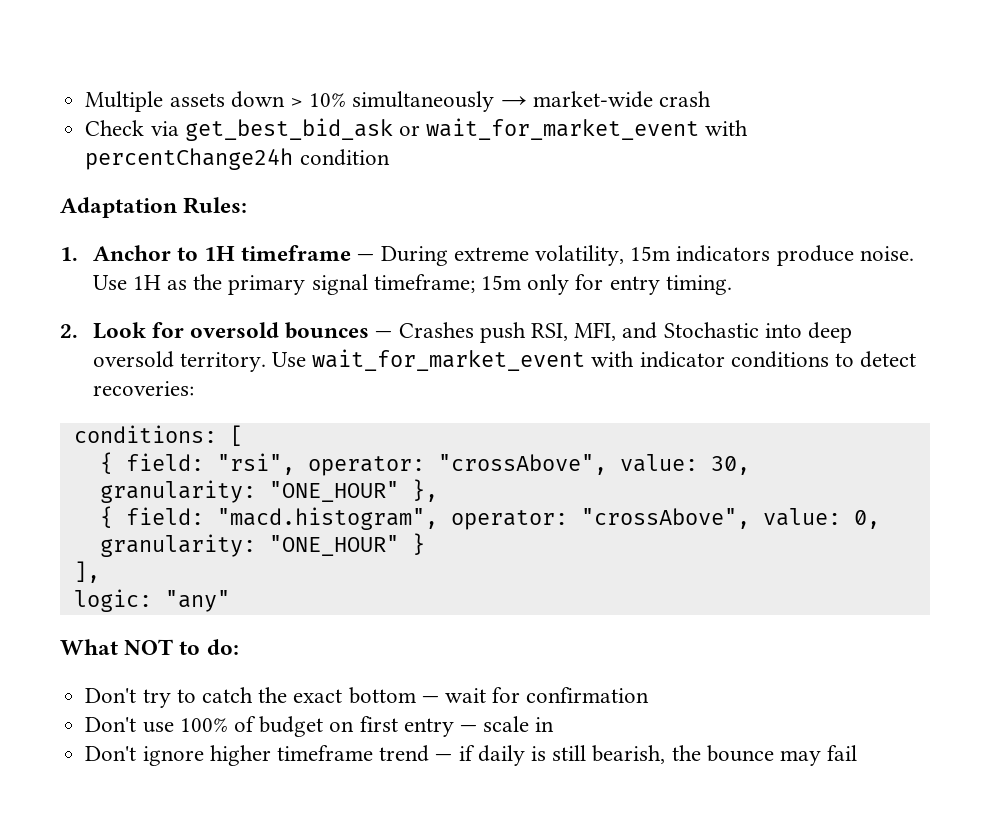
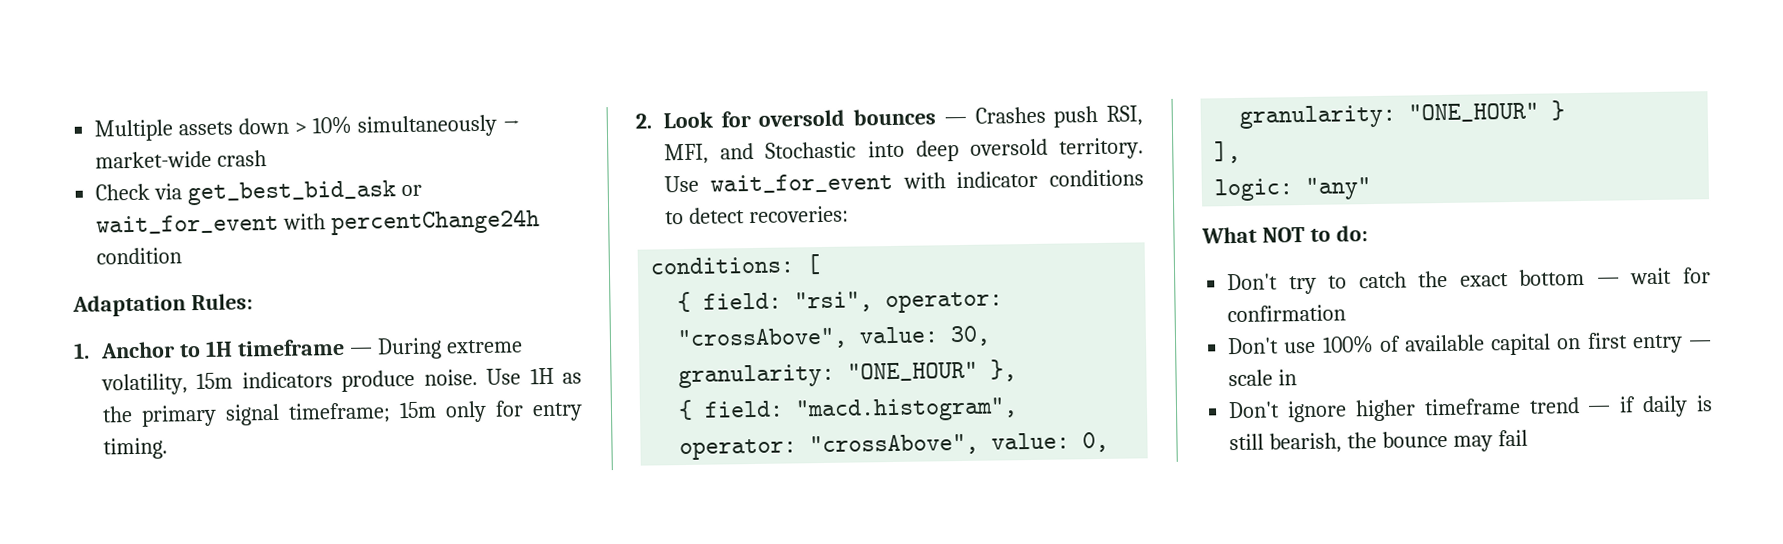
[426,118,700,140] wait_for_market_event -> [96,213,280,235] wait_for_event
[312,349,586,371] wait_for_market_event -> [709,172,893,194] wait_for_event
[259,716,324,737] budget -> [1404,333,1552,356] available capital

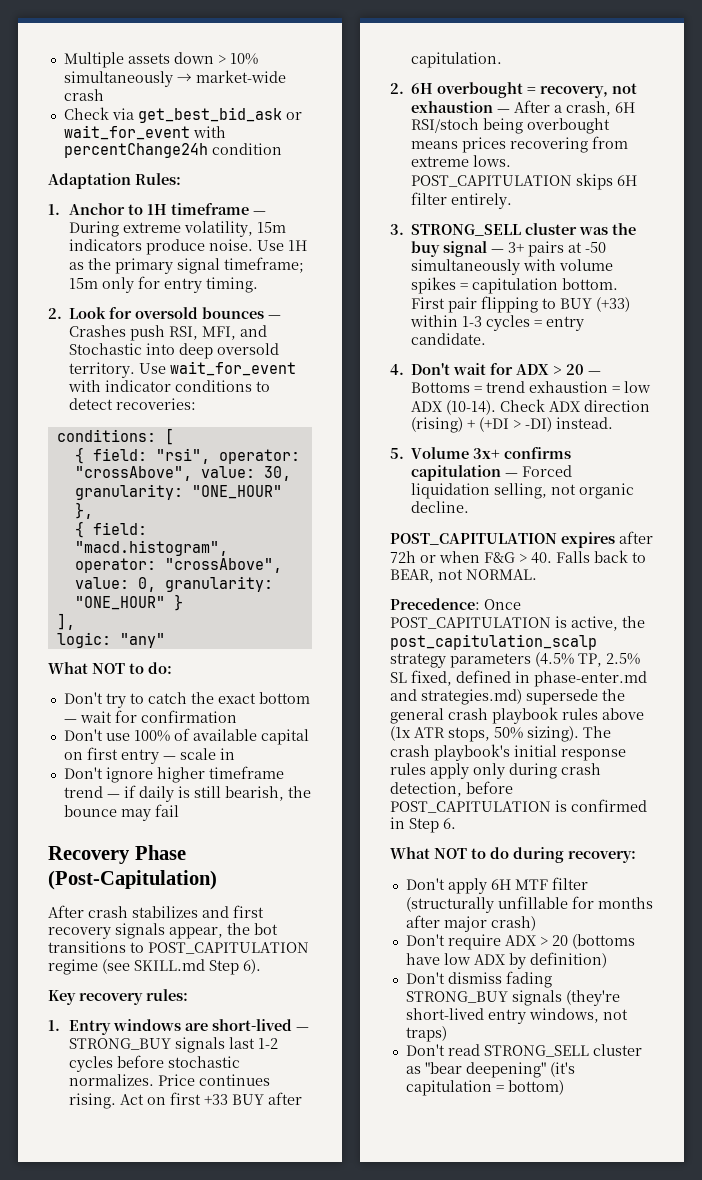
(1528, 438) none -> [48,845,186,864] [48,870,217,890] [48,905,264,918] [48,923,278,939] [48,941,309,954] [48,959,261,975] [48,989,188,1005] [48,1019,309,1035] [68,1037,278,1053] [68,1055,240,1072] [68,1074,270,1086] [68,1092,302,1109] [410,52,502,68] [390,82,638,98] [411,100,636,116] [411,118,611,134] [411,136,629,153] [411,155,512,167] [411,173,638,190] [411,192,513,209] [390,223,637,236] [411,241,607,257] [411,259,614,275] [411,277,619,294] [411,296,631,313] [410,315,585,331] [411,333,487,345] [390,363,602,375] [411,381,652,393] [411,399,651,415] [411,417,614,433] [390,447,572,459] [411,465,573,481] [411,483,635,499] [411,501,470,513] [390,531,653,548] [390,550,646,564] [390,569,537,583] [390,598,521,610] [390,616,645,631] [390,634,597,650] [390,652,640,668] [390,670,647,687] [390,689,625,705] [390,707,644,724] [390,726,611,742] [390,744,626,761] [390,763,601,779] [390,781,513,797] [390,799,647,813] [390,817,456,833] [390,847,636,863] [405,877,588,894] [405,896,653,913] [405,915,536,932] [405,934,635,950] [405,952,607,969] [405,971,552,988] [405,990,620,1006] [405,1008,628,1024] [405,1026,447,1042] [405,1044,642,1057] [405,1062,575,1078] [405,1080,564,1096] // Recovery Phase (Post-Capitulation) // After crash stabilizes and first recovery signals appear, the bot transitions to POST_CAPITULATION regime (see SKILL.md Step 6). // Key recovery rules: // 1. Entry windows are short-lived — STRONG_BUY signals last 1-2 cycles before stochastic normalizes. Price continues rising. Act on first +33 BUY after capitulation. // 2. 6H overbought = recovery, not exhaustion — After a crash, 6H RSI/stoch being overbought means prices recovering from extreme lows. POST_CAPITULATION skips 6H filter entirely. // 3. STRONG_SELL cluster was the buy signal — 3+ pairs at -50 simultaneously with volume spikes = capitulation bottom. First pair flipping to BUY (+33) within 1-3 cycles = entry candidate. // 4. Don't wait for ADX > 20 — Bottoms = trend exhaustion = low ADX (10-14). Check ADX direction (rising) + (+DI > -DI) instead. // 5. Volume 3x+ confirms capitulation — Forced liquidation selling, not organic decline. // POST_CAPITULATION expires after 72h or when F&G > 40. Falls back to BEAR, not NORMAL. // Precedence: Once POST_CAPITULATION is active, the post_capitulation_scalp strategy parameters (4.5% TP, 2.5% SL fixed, defined in phase-enter.md and strategies.md) supersede the general crash playbook rules above (1x ATR stops, 50% sizing). The crash playbook's initial response rules apply only during crash detection, before POST_CAPITULATION is confirmed in Step 6. // What NOT to do during recovery: // Don't apply 6H MTF filter (structurally unfillable for months after major crash) // Don't require ADX > 20 (bottoms have low ADX by definition) // Don't dismiss fading STRONG_BUY signals (they're short-lived entry windows, not traps) // Don't read STRONG_SELL cluster as "bear deepening" (it's capitulation = bottom)

